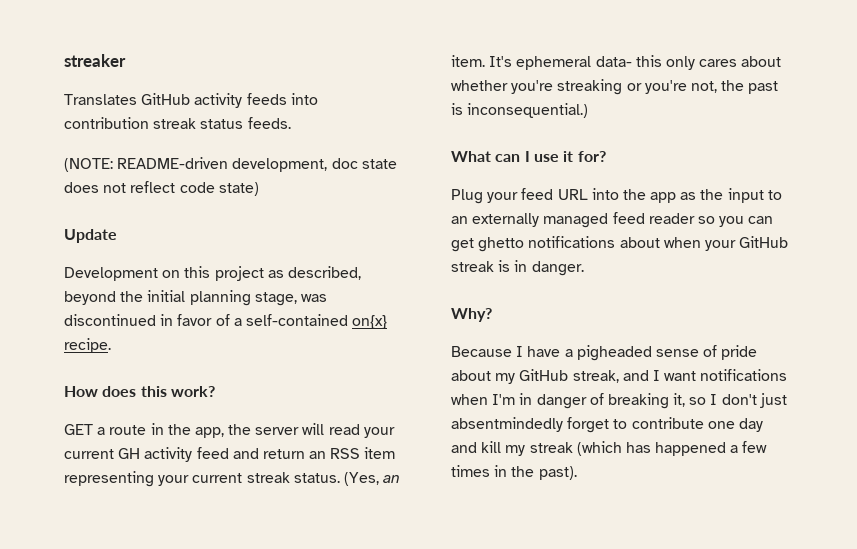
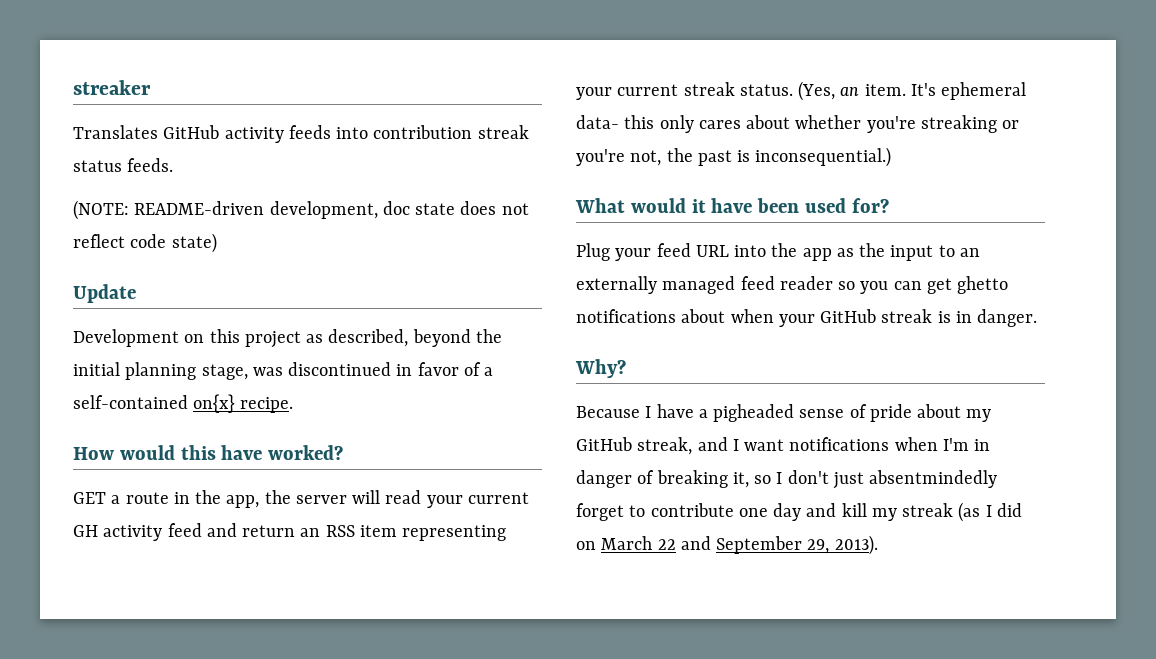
[102,386,215,397] does this work? -> [119,445,344,460] would this have worked?
[495,151,574,162] can I use it -> [630,198,847,213] would it have been used
[576,441,768,456] [451,465,577,480] (which has happened a few times in the past). -> [958,502,1022,522] [576,535,878,555] (as I did on March 22 and September 29, 2013).

